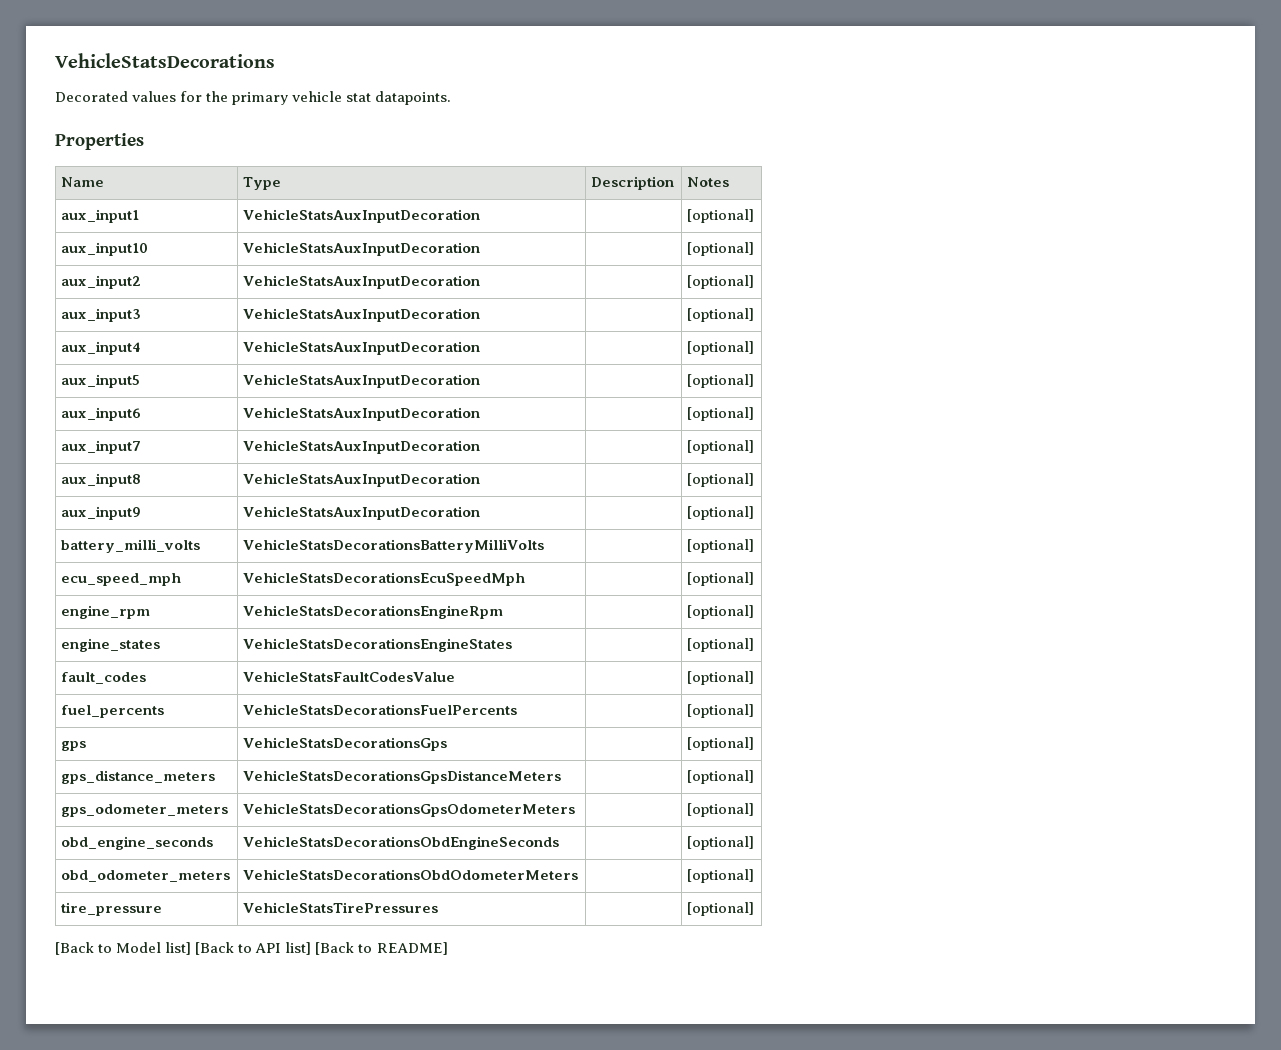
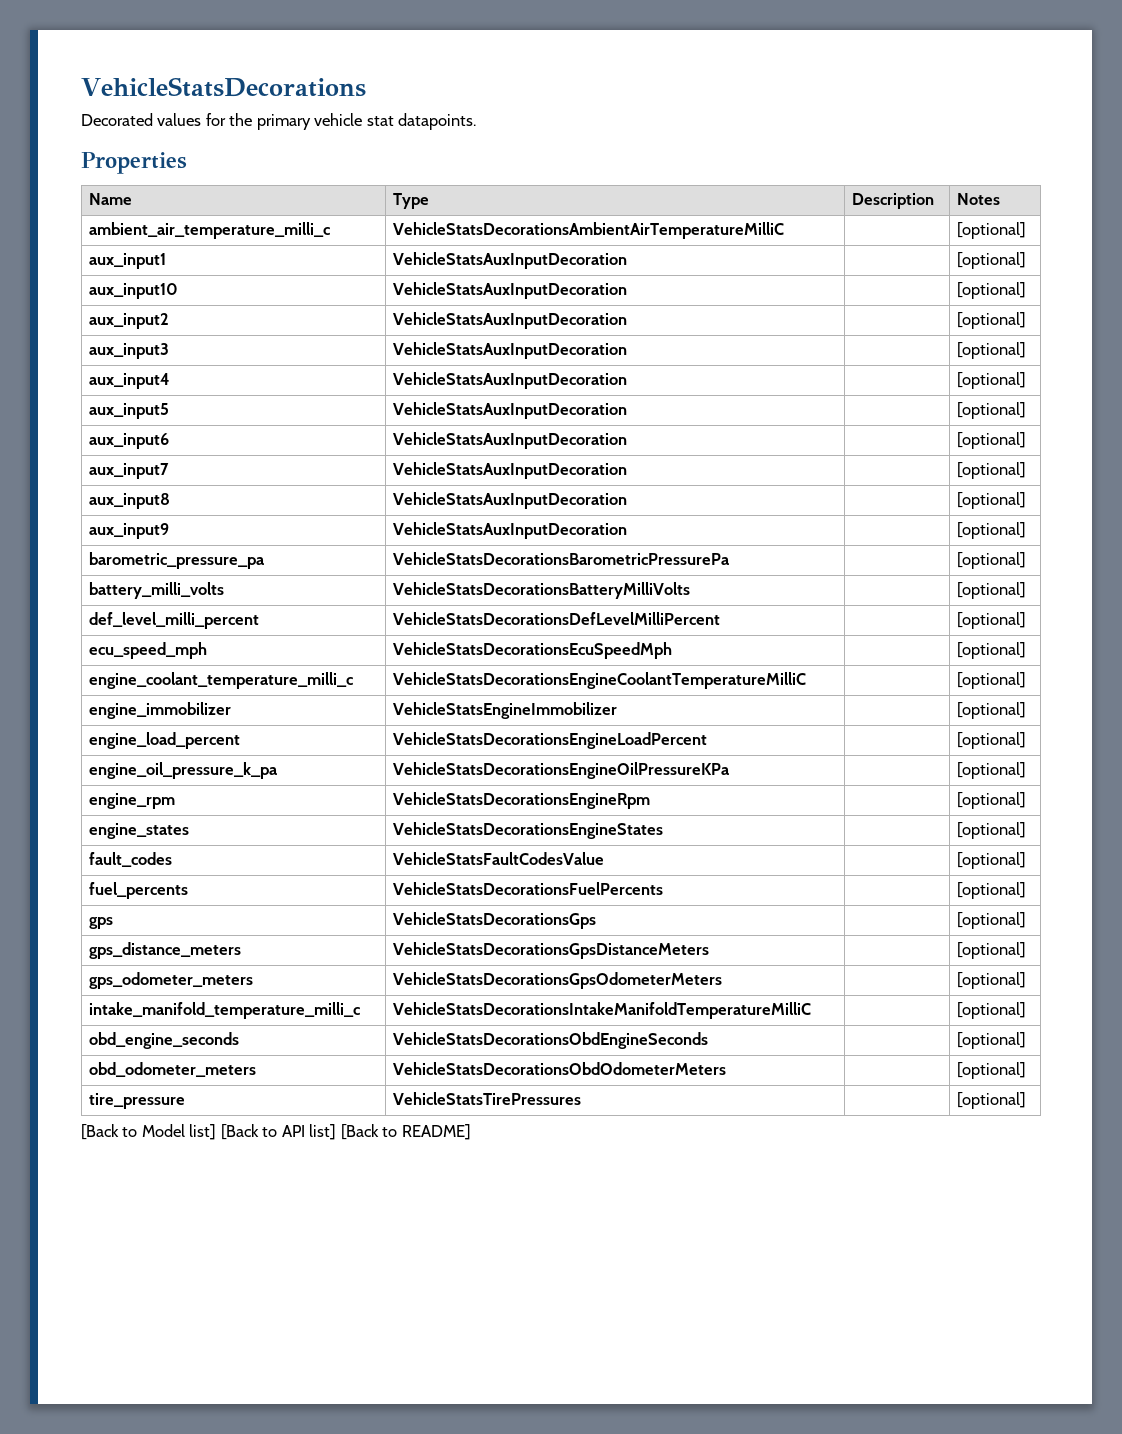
(730, 182) none -> [88,222,330,239] [392,222,784,239] [956,222,1026,239] // ambient_air_temperature_milli_c | VehicleStatsDecorationsAmbientAirTemperatureMilliC | | [optional]
(755, 513) none -> [88,552,265,569] [392,552,730,565] [956,552,1026,569] // barometric_pressure_pa | VehicleStatsDecorationsBarometricPressurePa | | [optional]
(755, 546) none -> [88,612,259,629] [392,612,720,625] [956,612,1026,629] // def_level_milli_percent | VehicleStatsDecorationsDefLevelMilliPercent | | [optional]
(755, 579) none -> [88,672,353,689] [392,672,806,689] [956,672,1026,689] [88,702,231,719] [392,702,617,719] [956,702,1026,719] [88,732,240,749] [392,732,707,749] [956,732,1026,749] [88,762,278,779] [392,762,730,779] [956,762,1026,779] // engine_coolant_temperature_milli_c | VehicleStatsDecorationsEngineCoolantTemperatureMilliC | | [optional] // engine_immobilizer | VehicleStatsEngineImmobilizer | | [optional] // engine_load_percent | VehicleStatsDecorationsEngineLoadPercent | | [optional] // engine_oil_pressure_k_pa | VehicleStatsDecorationsEngineOilPressureKPa | | [optional]
(755, 810) none -> [88,1002,360,1019] [392,1002,811,1019] [956,1002,1026,1019] // intake_manifold_temperature_milli_c | VehicleStatsDecorationsIntakeManifoldTemperatureMilliC | | [optional]

